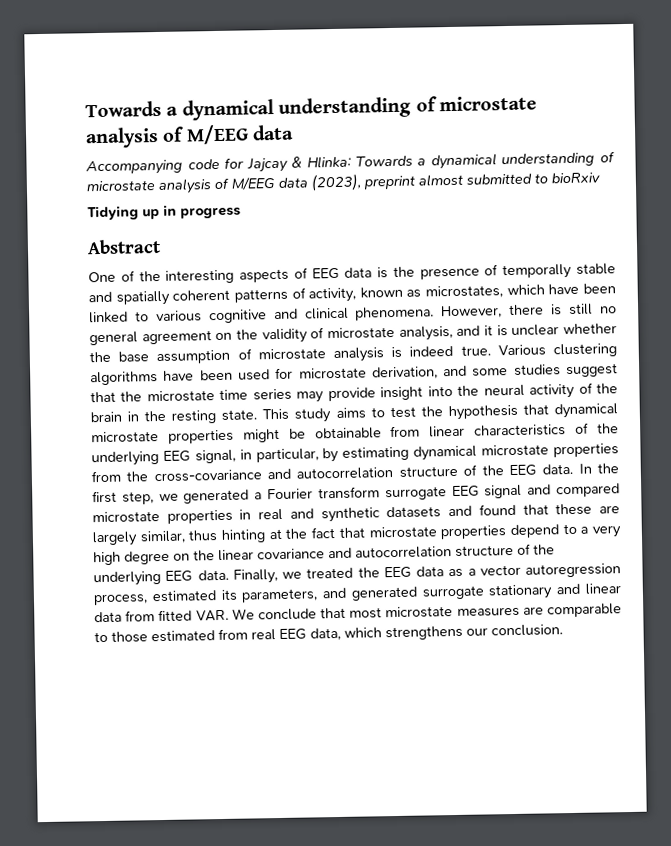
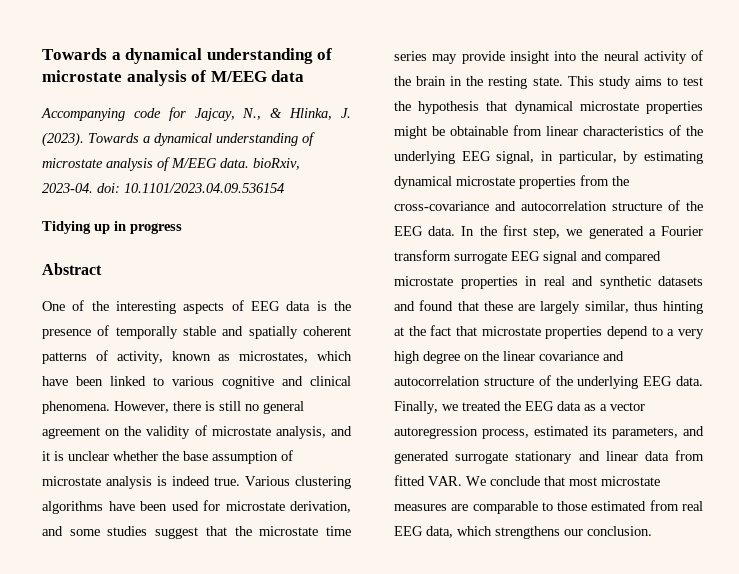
[246,151,616,173] [86,172,600,194] Jajcay & Hlinka: Towards a dynamical understanding of microstate analysis of M/EEG data (2023), preprint almost submitted to bioRxiv -> [194,108,351,121] [42,132,315,147] [42,157,300,171] [42,183,284,193] Jajcay, N., & Hlinka, J. (2023). Towards a dynamical understanding of microstate analysis of M/EEG data. bioRxiv, 2023-04. doi: 10.1101/2023.04.09.536154

